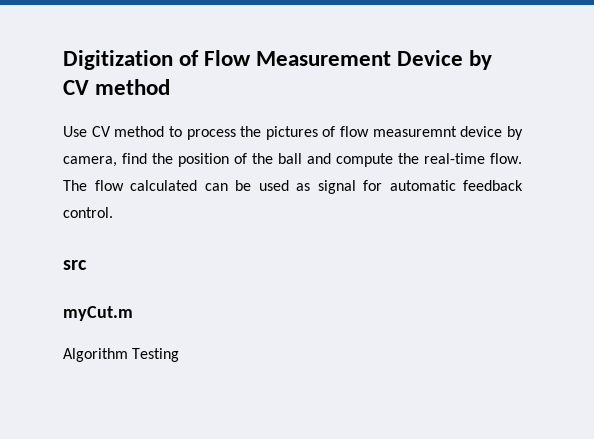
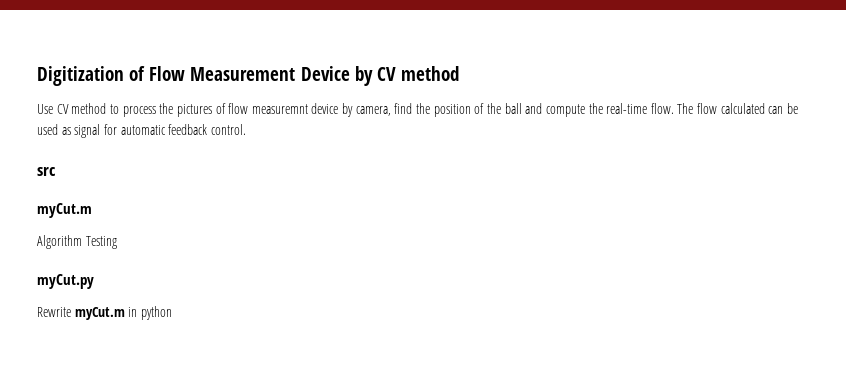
(180, 355) none -> [37,274,94,289] [37,306,172,320] // myCut.py // Rewrite myCut.m in python

